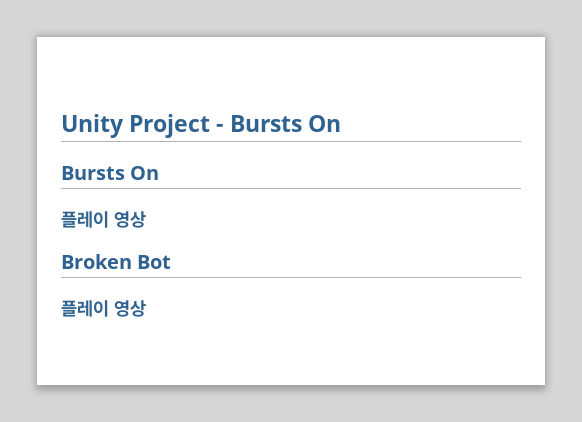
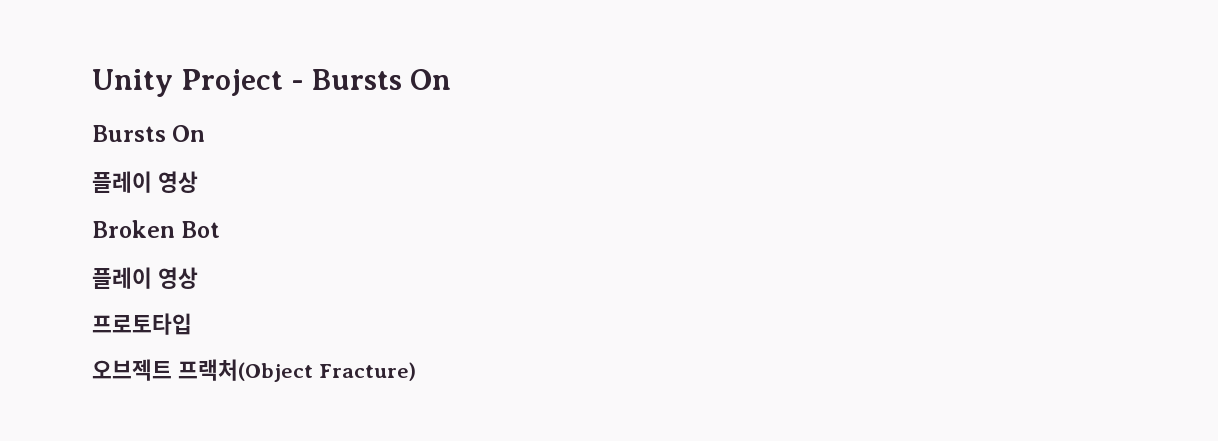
(146, 308) none -> [92,313,192,335] [92,359,416,382] // 프로토타입 // 오브젝트 프랙처(Object Fracture)

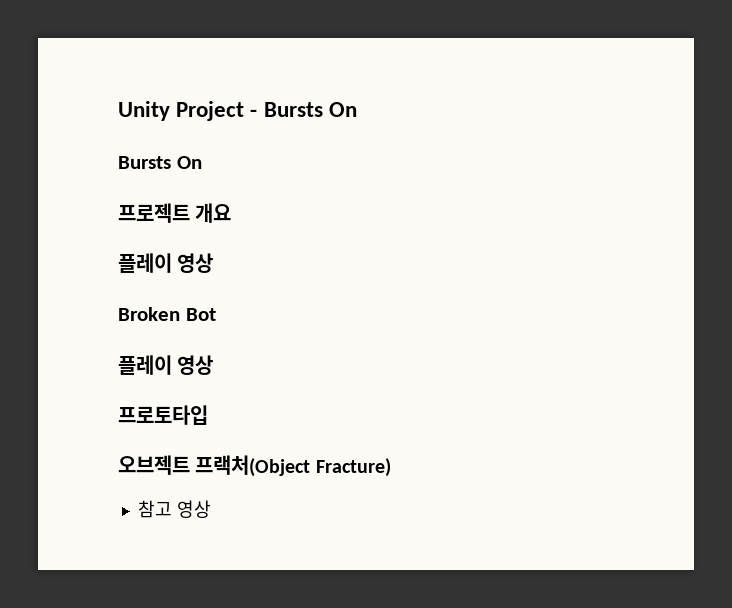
(206, 133) none -> [118,203,232,223] // 프로젝트 개요
(416, 371) none -> [137,500,211,518] // 참고 영상

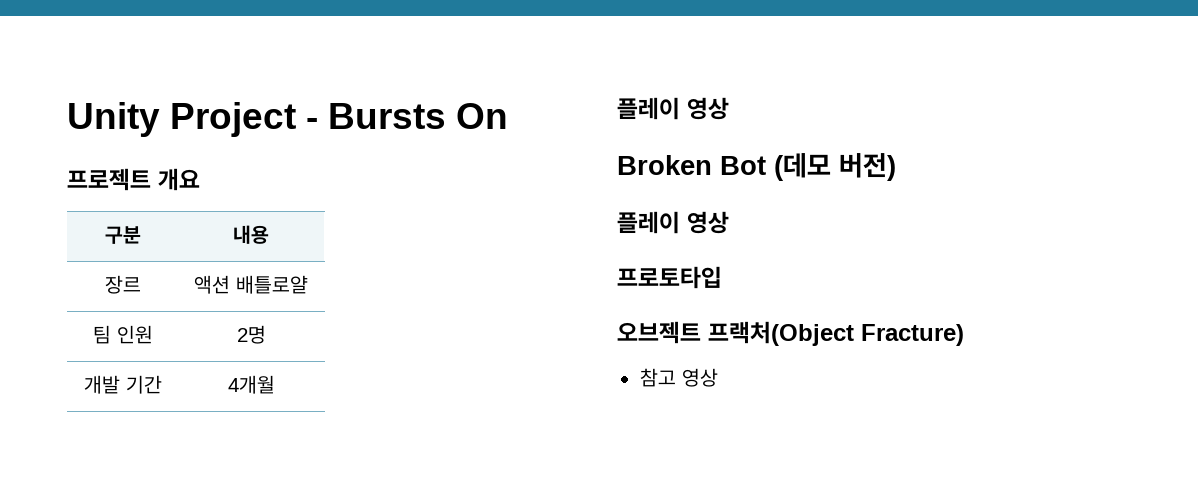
[118,156,202,169] // Bursts On -> (508, 116) none
(232, 213) none -> [104,226,141,244] [233,225,269,244] [104,275,141,294] [194,275,308,294] [92,325,153,344] [236,325,266,344] [83,375,162,394] [227,375,275,394] // 구분 | 내용 // 장르 | 액션 배틀로얄 // 팀 인원 | 2명 // 개발 기간 | 4개월
(216, 314) none -> [774,153,896,181] (데모 버전)

